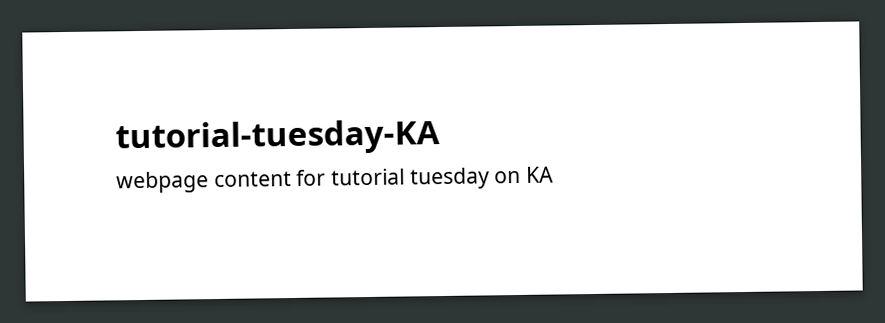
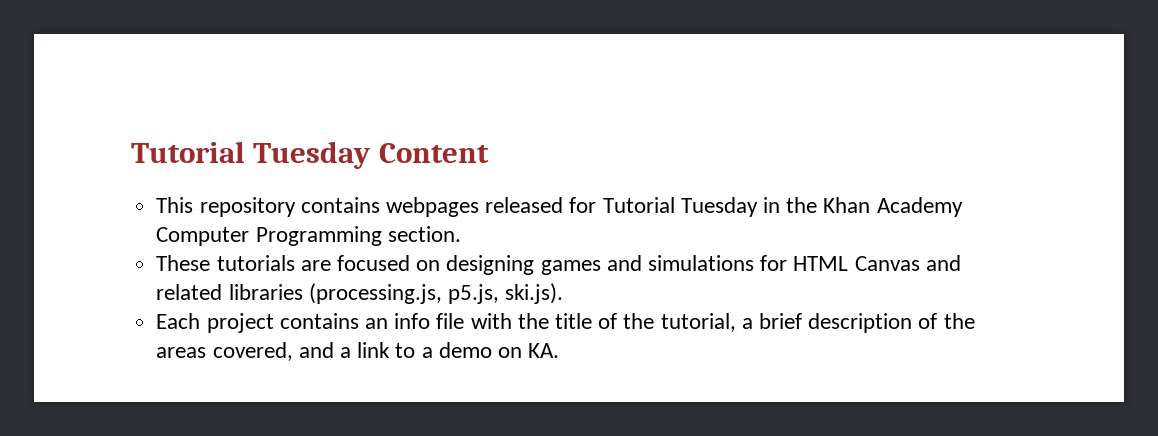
[115,119,440,157] [116,166,555,194] tutorial-tuesday-KA // webpage content for tutorial tuesday on KA -> [131,141,489,169] [156,197,963,217] [156,226,461,246] [156,255,961,275] [156,283,564,304] [156,313,975,333] [156,342,560,361] Tutorial Tuesday Content // This repository contains webpages released for Tutorial Tuesday in the Khan Academy Computer Programming section. // These tutorials are focused on designing games and simulations for HTML Canvas and related libraries (processing.js, p5.js, ski.js). // Each project contains an info file with the title of the tutorial, a brief description of the areas covered, and a link to a demo on KA.

